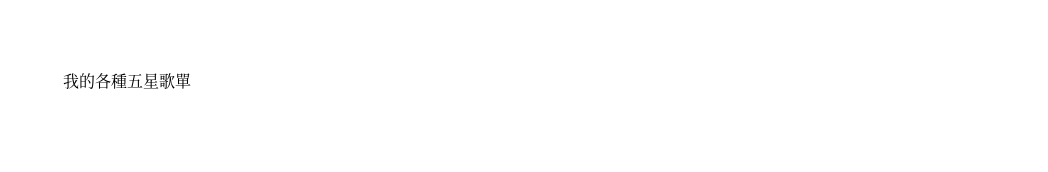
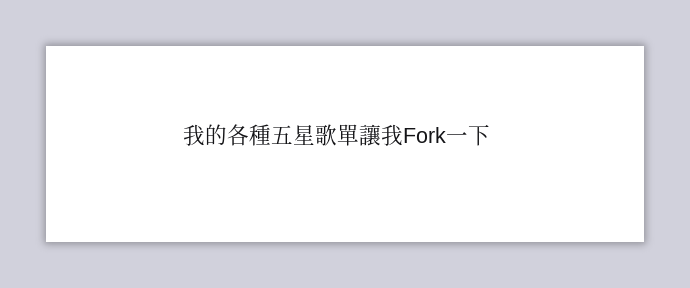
(191, 81) none -> [359,124,491,146] 讓我Fork一下

